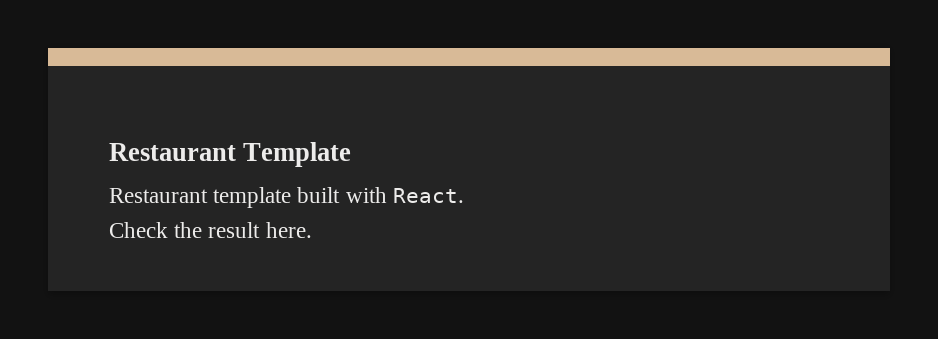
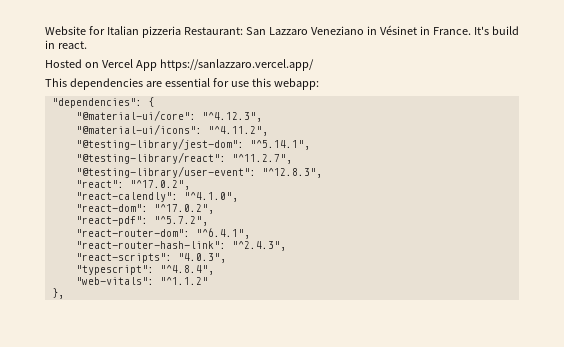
[109,142,352,167] [109,187,464,208] [109,222,312,238] Restaurant Template // Restaurant template built with React. // Check the result here. -> [45,25,519,38] [45,40,87,49] [45,59,314,71] [45,78,319,90] [51,97,154,108] [75,110,262,122] [75,124,268,136] [75,138,310,150] [75,152,292,164] [75,166,322,178] [75,180,190,190] [75,192,238,202] [75,204,214,214] [75,216,208,226] [75,228,250,239] [75,241,286,251] [75,253,226,263] [75,265,214,275] [75,277,208,285] [51,288,64,299] Website for Italian pizzeria Restaurant: San Lazzaro Veneziano in Vésinet in France. It's build in react. // Hosted on Vercel App https://sanlazzaro.vercel.app/ // This dependencies are essential for use this webapp: // "dependencies": { // "@material-ui/core": "^4.12.3", // "@material-ui/icons": "^4.11.2", // "@testing-library/jest-dom": "^5.14.1", // "@testing-library/react": "^11.2.7", // "@testing-library/user-event": "^12.8.3", // "react": "^17.0.2", // "react-calendly": "^4.1.0", // "react-dom": "^17.0.2", // "react-pdf": "^5.7.2", // "react-router-dom": "^6.4.1", // "react-router-hash-link": "^2.4.3", // "react-scripts": "4.0.3", // "typescript": "^4.8.4", // "web-vitals": "^1.1.2" // },

